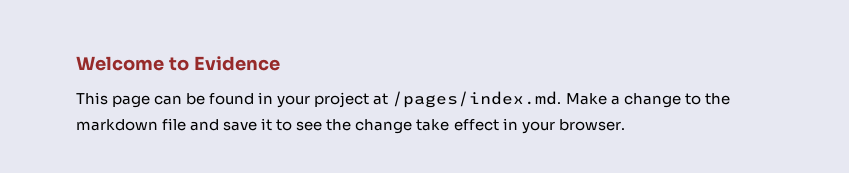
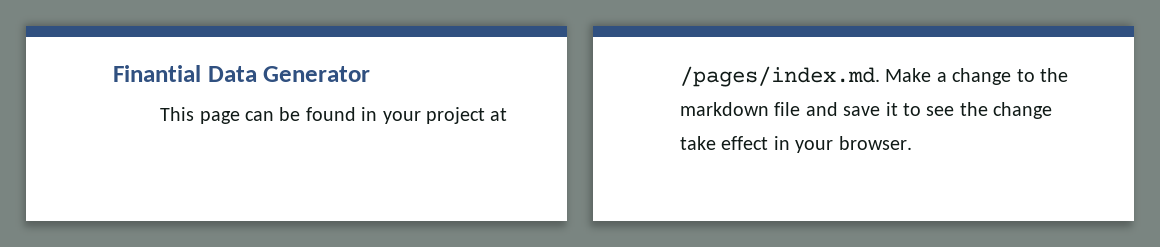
[76,56,280,71] Welcome to Evidence -> [113,65,371,82] Finantial Data Generator

